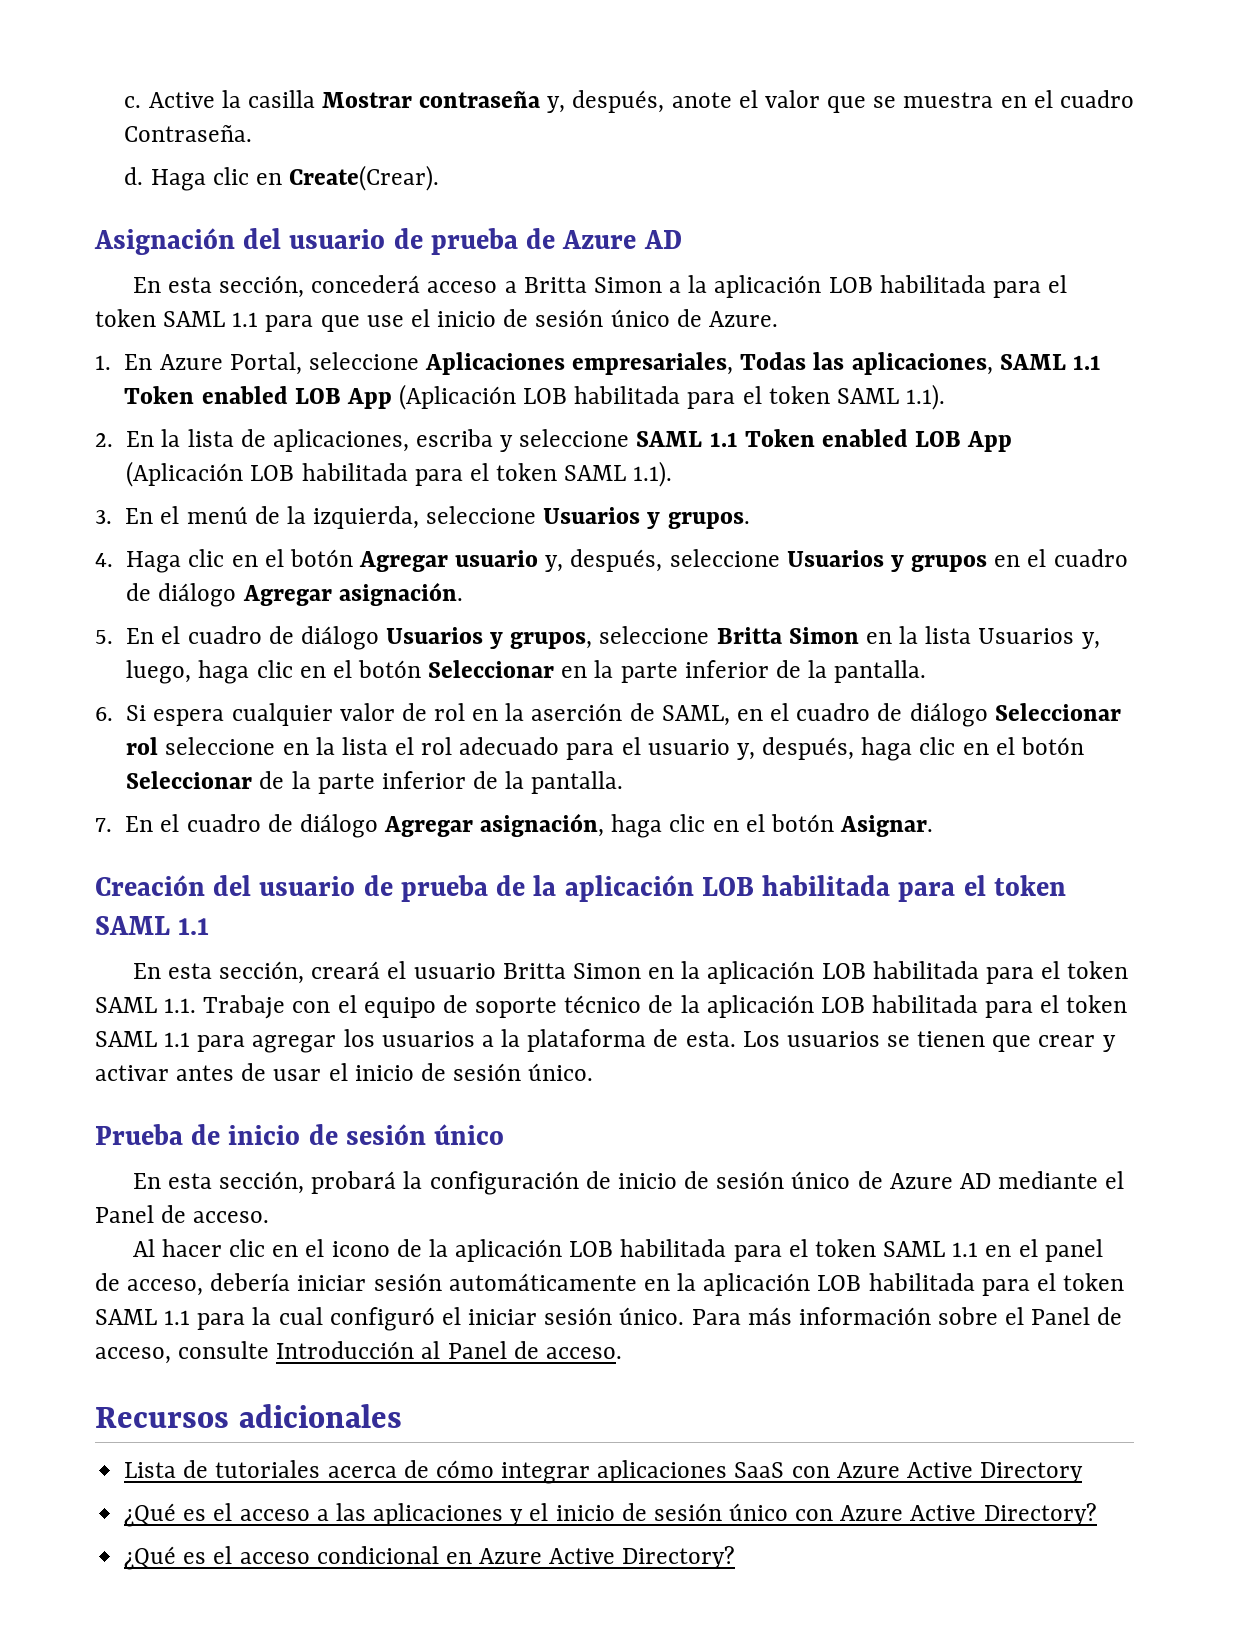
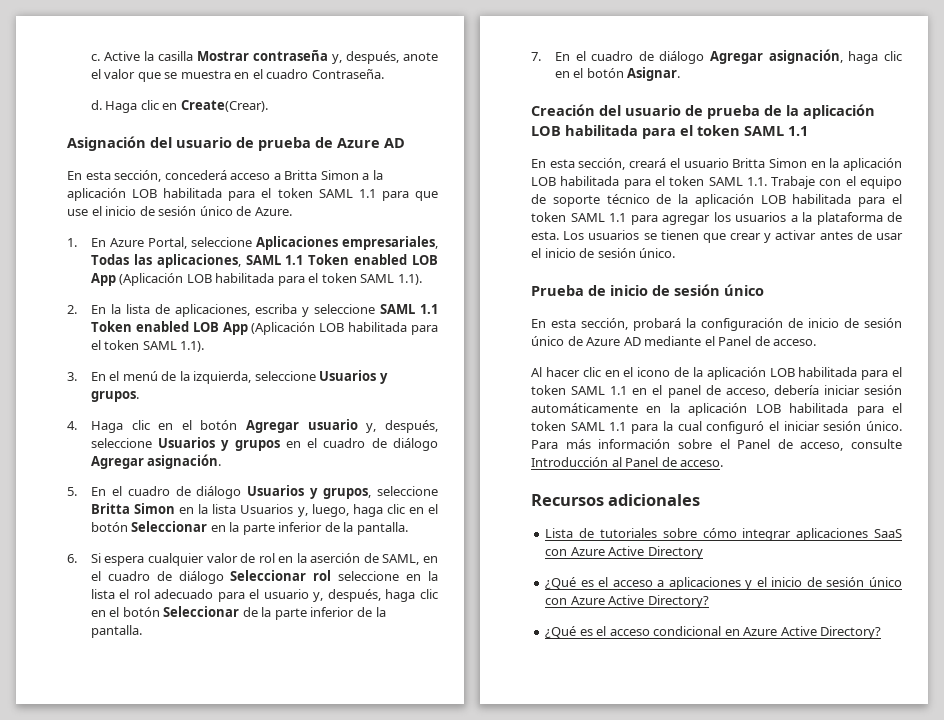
[327,1460,429,1478] acerca de -> [662,528,697,538] sobre
[335,1503,366,1521] las -> (665, 583) none

